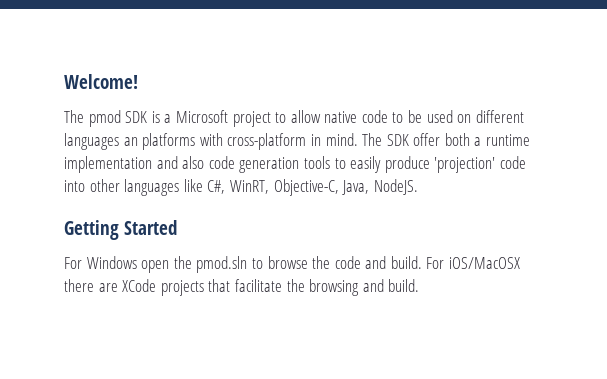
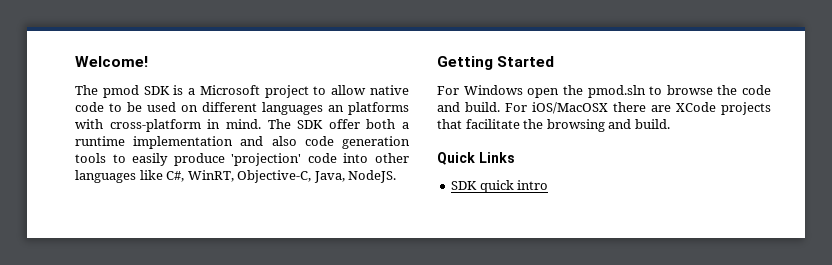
(420, 285) none -> [437,152,515,165] [451,180,549,193] // Quick Links // SDK quick intro

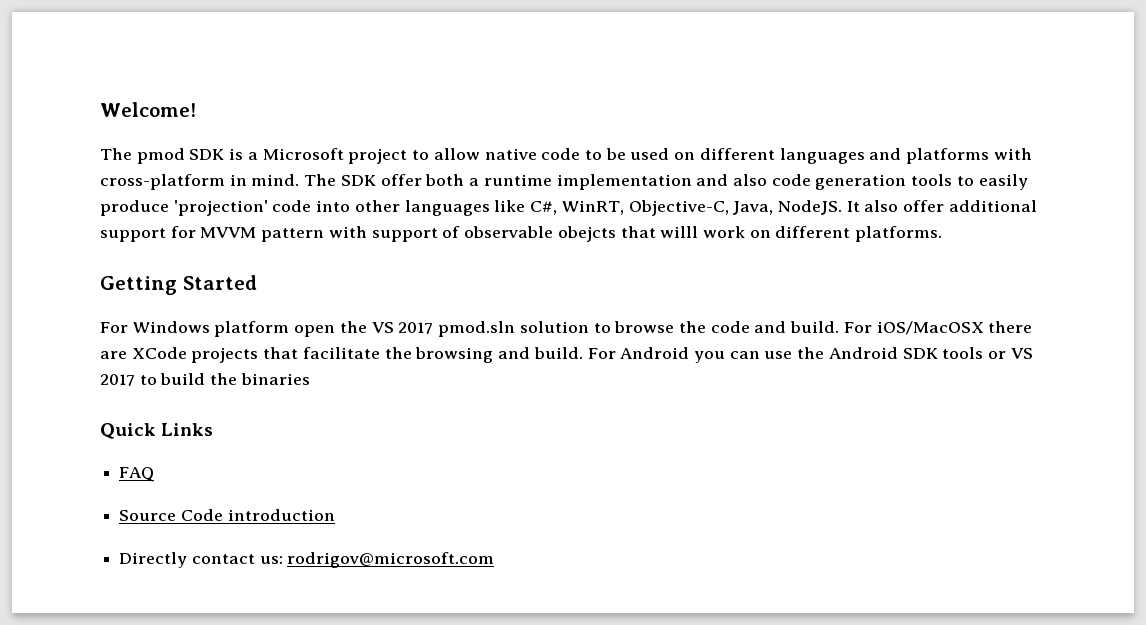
[328,105,344,112] an -> [869,148,902,160] and
(397, 176) none -> [846,200,1037,212] [100,226,943,242] It also offer additional support for MVVM pattern with support of observable obejcts that willl work on different platforms.
(523, 90) none -> [214,321,290,337] platform
[587,85,646,98] pmod.sln -> [371,321,589,337] VS 2017 pmod.sln solution
[437,152,515,165] [451,180,549,193] // Quick Links // SDK quick intro -> [587,347,1033,363] [100,373,310,386] [100,423,214,439] [119,467,156,482] [119,509,335,521] [119,552,495,568] For Android you can use the Android SDK tools or VS 2017 to build the binaries // Quick Links // FAQ // Source Code introduction // Directly contact us: rodrigov@microsoft.com

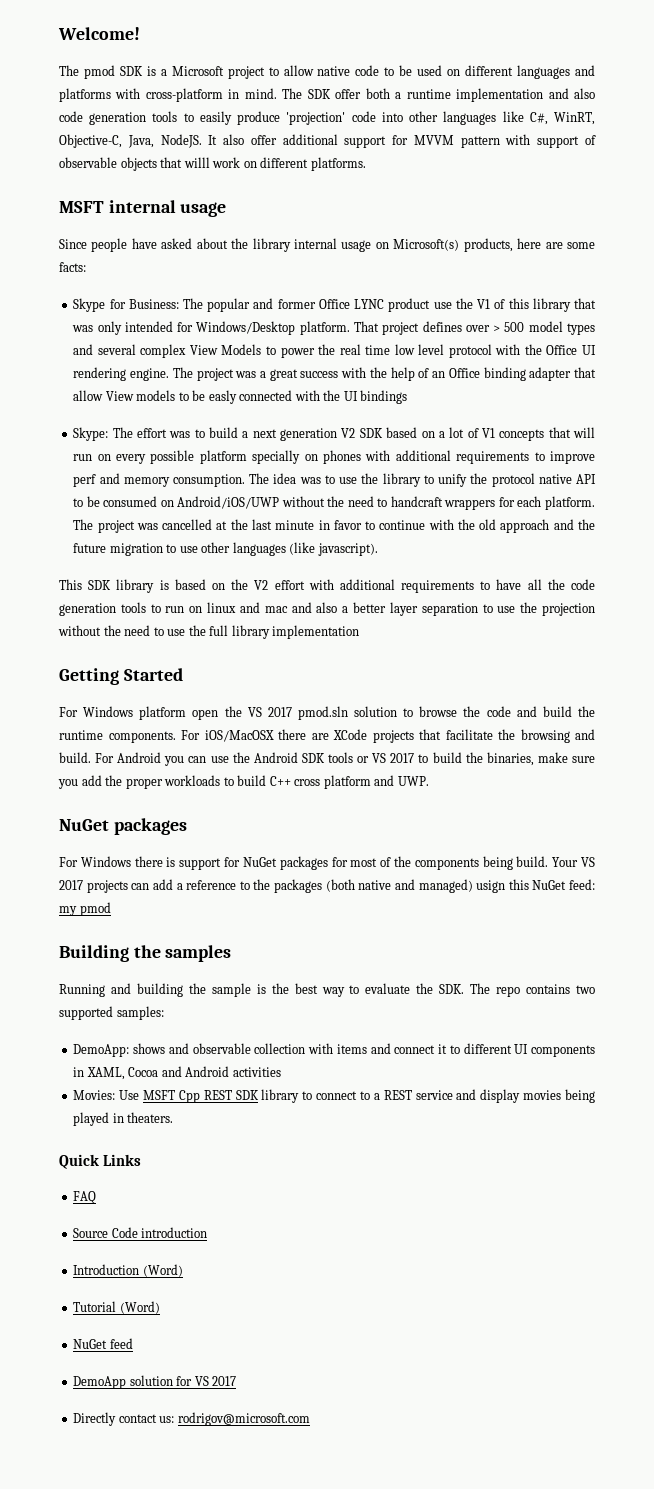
[557,226,616,242] obejcts -> [120,157,157,171] objects
(943, 234) none -> [59,200,227,217] [59,238,595,252] [59,262,86,272] [73,298,596,312] [72,321,596,335] [73,344,596,358] [73,367,596,381] [73,390,408,404] [73,427,595,441] [73,450,595,464] [73,473,596,487] [73,496,595,510] [73,519,595,533] [73,542,378,556] [59,579,595,593] [59,602,595,616] [58,625,360,639] // MSFT internal usage // Since people have asked about the library internal usage on Microsoft(s) products, here are some facts: // Skype for Business: The popular and former Office LYNC product use the V1 of this library that was only intended for Windows/Desktop platform. That project defines over > 500 model types and several complex View Models to power the real time low level protocol with the Office UI rendering engine. The project was a great success with the help of an Office binding adapter that allow View models to be easly connected with the UI bindings // Skype: The effort was to build a next generation V2 SDK based on a lot of V1 concepts that will run on every possible platform specially on phones with additional requirements to improve perf and memory consumption. The idea was to use the library to unify the protocol native API to be consumed on Android/iOS/UWP without the need to handcraft wrappers for each platform. The project was cancelled at the last minute in favor to continue with the old approach and the future migration to use other languages (like javascript). // This SDK library is based on the V2 effort with additional requirements to have all the code generation tools to run on linux and mac and also a better layer separation to use the projection without the need to use the full library implementation
[790,321,840,333] build. -> [542,706,595,717] [59,730,176,743] build the runtime components.
[240,373,310,385] binaries -> [486,752,595,766] [58,775,429,789] [59,818,187,835] [59,856,595,870] [59,879,595,893] [59,902,111,916] [59,945,232,962] [59,983,595,997] [59,1006,164,1020] [73,1043,595,1057] [73,1066,281,1080] [73,1089,595,1103] [73,1112,174,1126] binaries, make sure you add the proper workloads to build C++ cross platform and UWP. // NuGet packages // For Windows there is support for NuGet packages for most of the components being build. Your VS 2017 projects can add a reference to the packages (both native and managed) usign this NuGet feed: my pmod // Building the samples // Running and building the sample is the best way to evaluate the SDK. The repo contains two supported samples: // DemoApp: shows and observable collection with items and connect it to different UI components in XAML, Cocoa and Android activities // Movies: Use MSFT Cpp REST SDK library to connect to a REST service and display movies being played in theaters.
(335, 515) none -> [73,1264,183,1277] [73,1301,160,1314] [73,1338,133,1349] [73,1375,237,1389] // Introduction (Word) // Tutorial (Word) // NuGet feed // DemoApp solution for VS 2017

